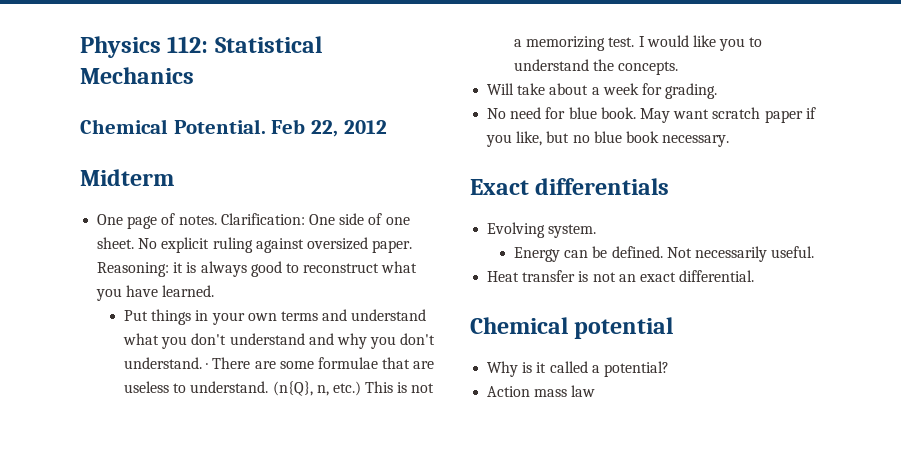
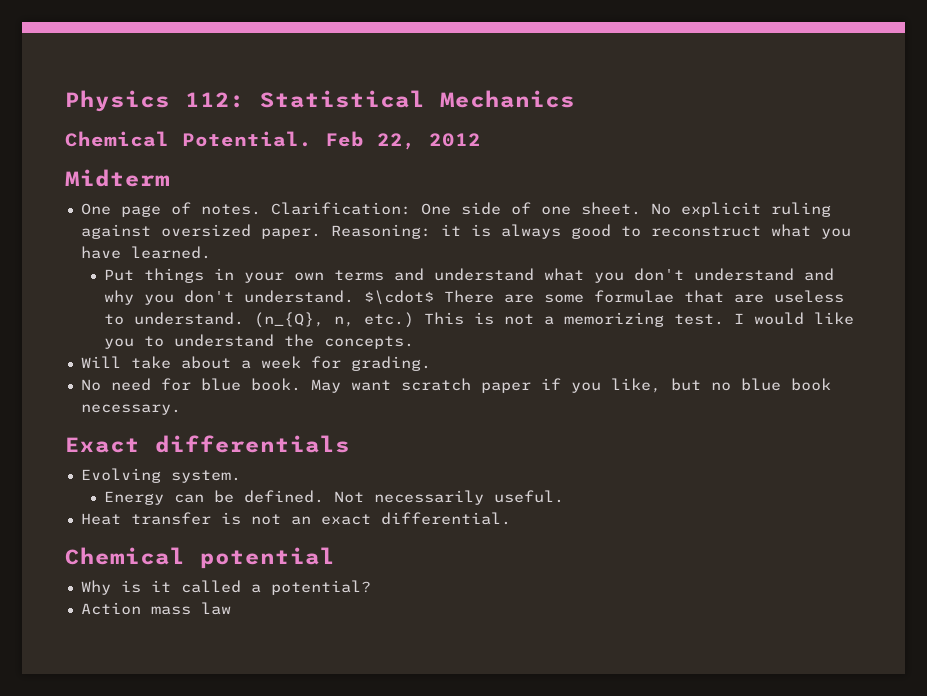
[206,363,209,369] · -> [363,290,434,305] $\cdot$
[272,381,313,396] (n{Q}, -> [253,312,324,328] (n_{Q},

